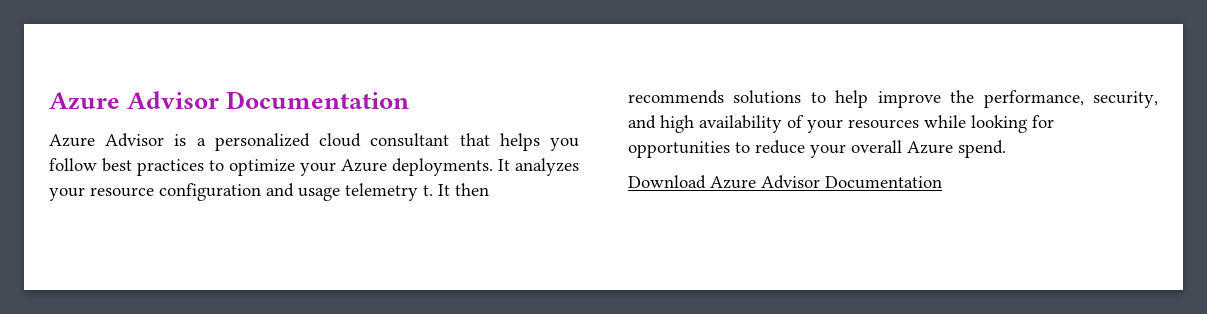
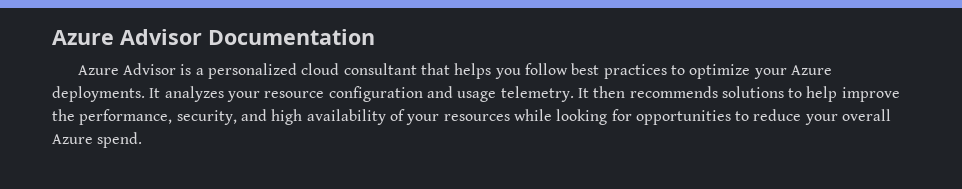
[345,183,433,201] telemetry t. -> [500,86,574,102] telemetry.
[628,175,942,189] // Download Azure Advisor Documentation -> (143, 140) none

